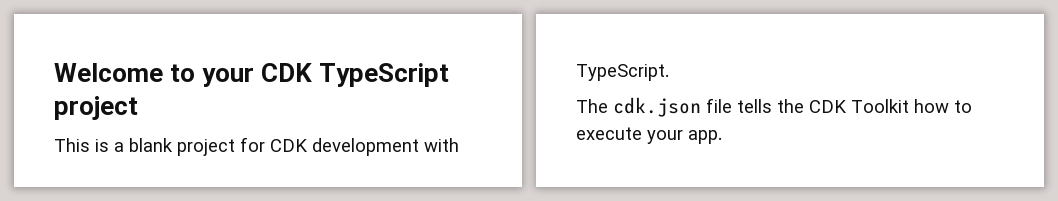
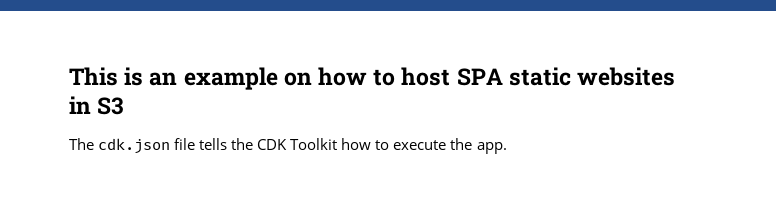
[54,63,450,87] [54,96,138,120] [54,137,459,156] [576,64,669,81] Welcome to your CDK TypeScript project // This is a blank project for CDK development with TypeScript. -> [69,67,676,90] [69,96,124,115] This is an example on how to host SPA static websites in S3
[647,130,683,144] your -> [450,138,473,150] the

